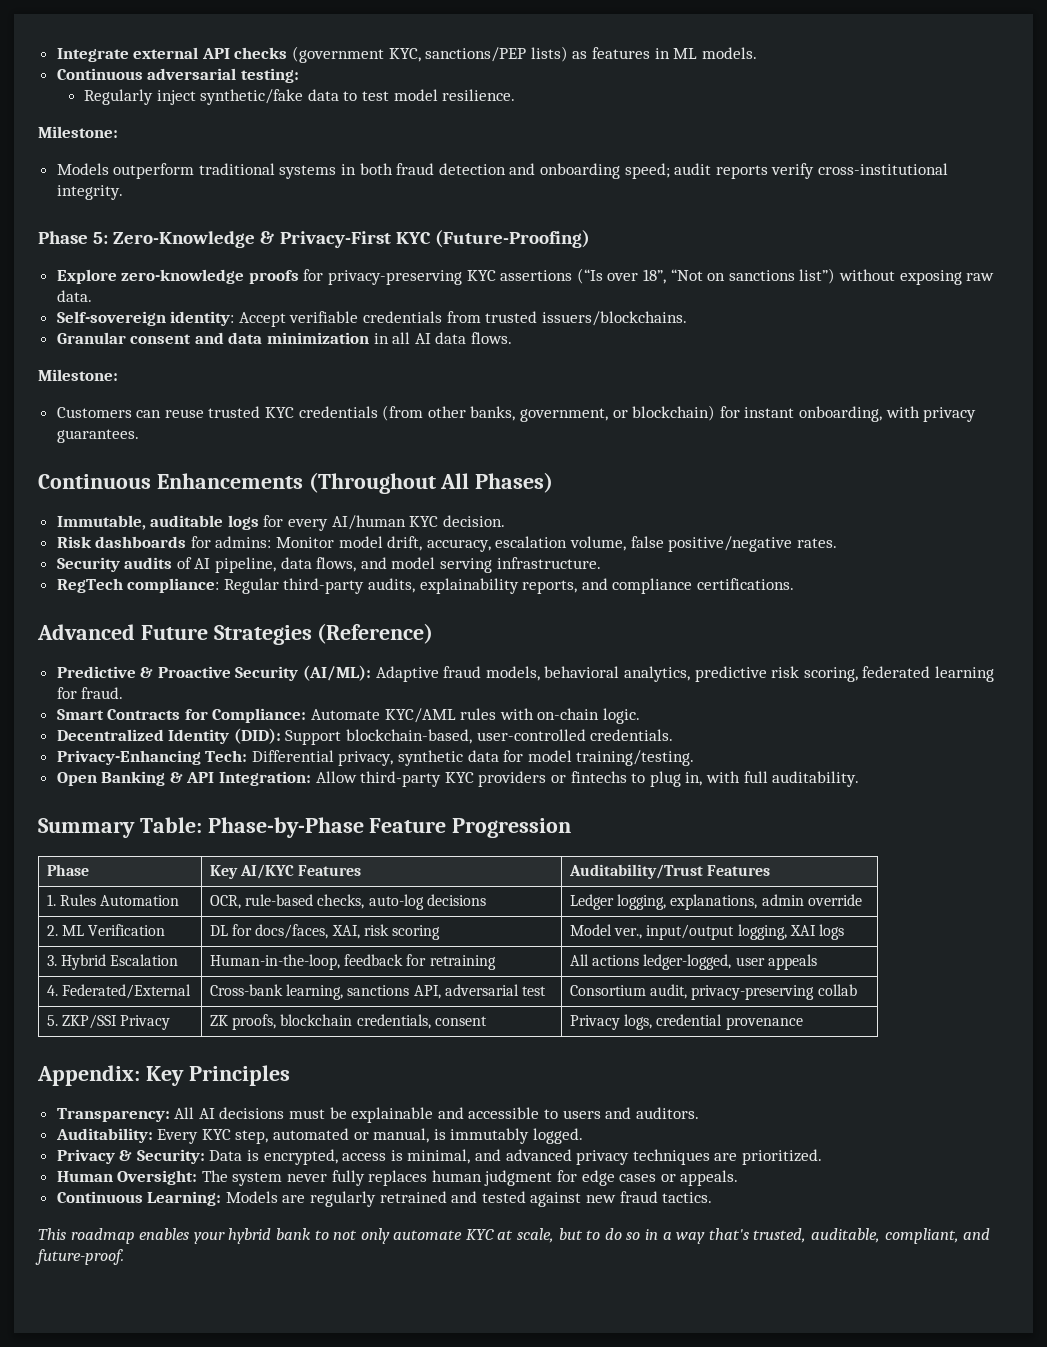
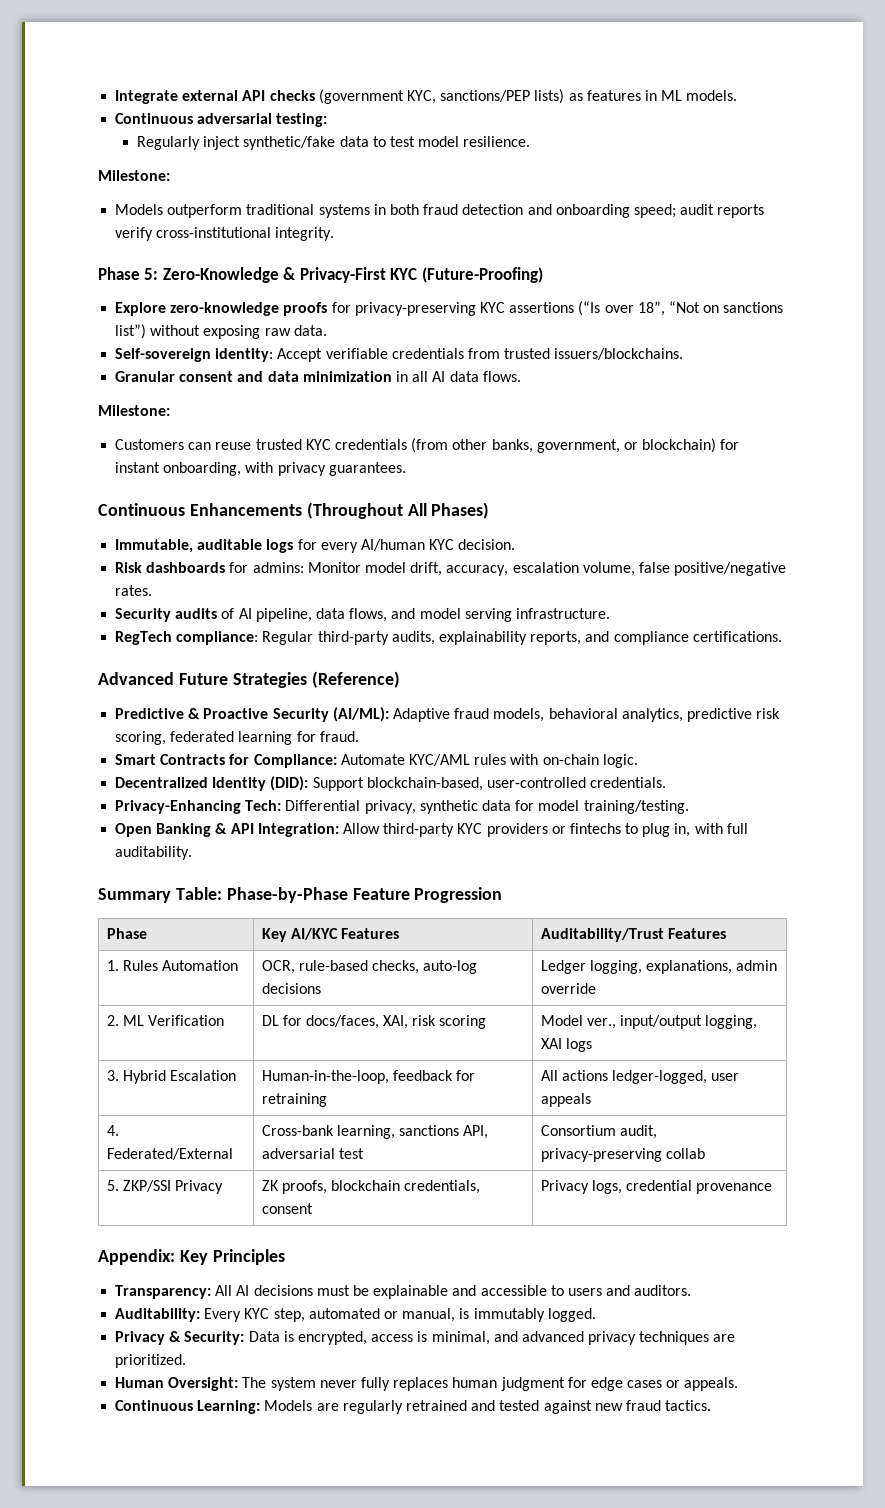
[38,1228,991,1244] [35,1249,124,1265] // This roadmap enables your hybrid bank to not only automate KYC at scale, but to do so in a way that's trusted, auditable, compliant, and future-proof. -> (712, 1405) none

